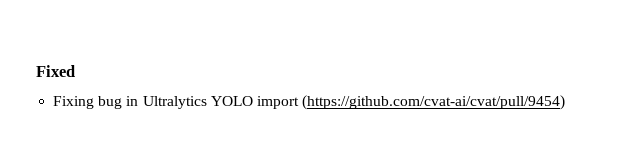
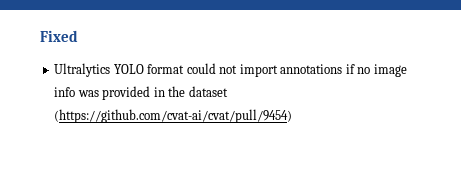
[53,96,299,109] Fixing bug in Ultralytics YOLO import -> [54,63,407,77] [54,86,228,100] Ultralytics YOLO format could not import annotations if no image info was provided in the dataset

